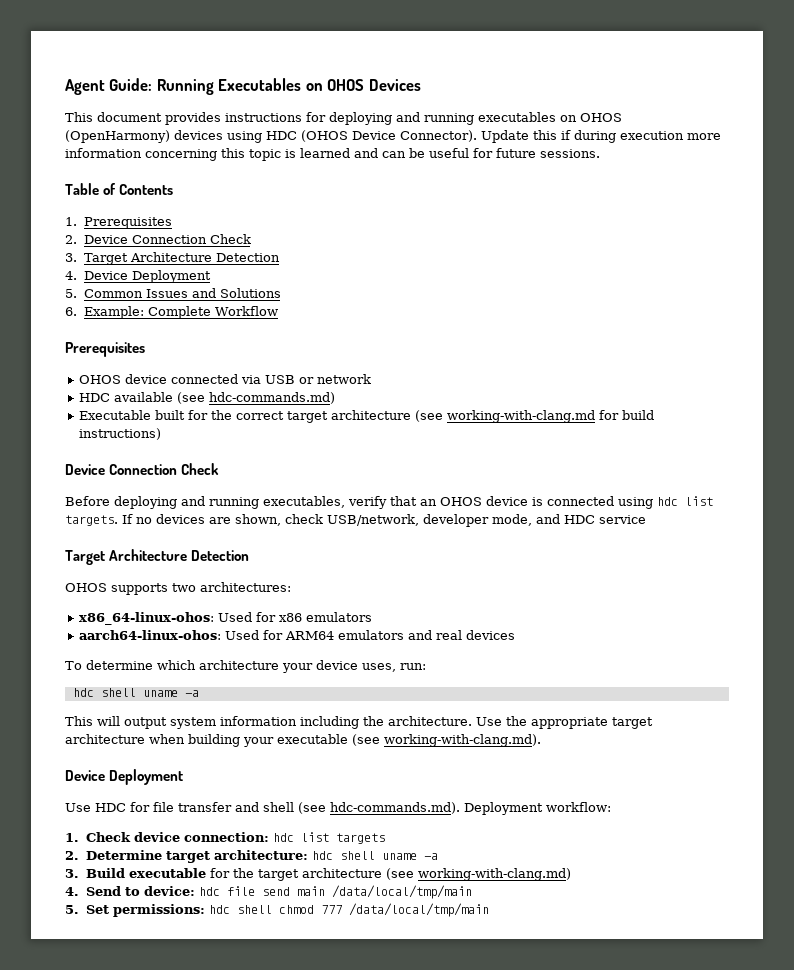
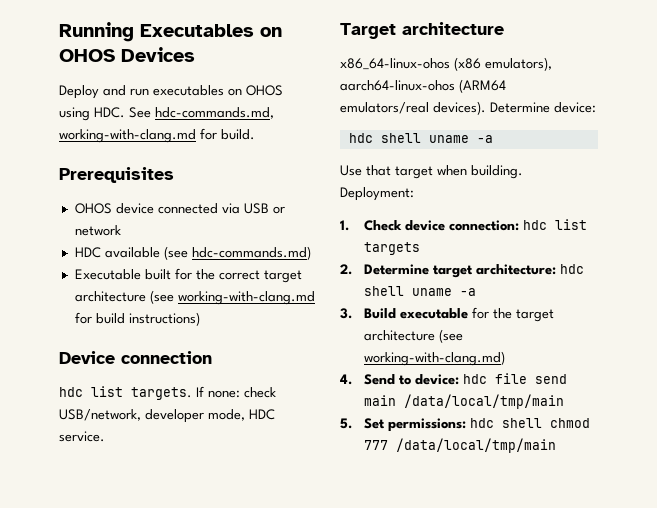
[65,78,153,95] Agent Guide: -> (59, 32) none
[65,112,622,125] [65,130,721,143] [65,148,600,161] [65,183,174,195] [65,217,172,229] [65,234,251,244] [65,252,281,265] [65,270,211,283] [65,288,281,298] [65,306,278,319] This document provides instructions for deploying and running executables on OHOS (OpenHarmony) devices using HDC (OHOS Device Connector). Update this if during execution more information concerning this topic is learned and can be useful for future sessions. // Table of Contents // 1. Prerequisites // 2. Device Connection Check // 3. Target Architecture Detection // 4. Device Deployment // 5. Common Issues and Solutions // 6. Example: Complete Workflow -> [59,85,283,99] [59,107,274,121] [59,128,255,143] Deploy and run executables on OHOS using HDC. See hdc-commands.md, working-with-clang.md for build.
[109,463,220,475] [65,496,713,509] [65,514,646,527] [65,549,250,565] [65,582,291,595] [79,612,373,625] [79,630,516,640] [65,660,426,673] [72,688,199,697] [65,716,653,729] [65,734,541,747] [65,769,184,785] [65,802,611,815] Connection Check // Before deploying and running executables, verify that an OHOS device is connected using hdc list targets. If no devices are shown, check USB/network, developer mode, and HDC service // Target Architecture Detection // OHOS supports two architectures: // x86_64-linux-ohos: Used for x86 emulators // aarch64-linux-ohos: Used for ARM64 emulators and real devices // To determine which architecture your device uses, run: // hdc shell uname -a // This will output system information including the architecture. Use the appropriate target architecture when building your executable (see working-with-clang.md). // Device Deployment // Use HDC for file transfer and shell (see hdc-commands.md). Deployment workflow: -> [121,351,212,364] [59,386,276,400] [59,409,275,423] [59,431,105,442] [340,22,504,39] [340,57,552,71] [340,79,506,93] [340,101,596,115] [348,133,493,143] [340,165,523,179] [340,187,414,201] connection // hdc list targets. If none: check USB/network, developer mode, HDC service. // Target architecture // x86_64-linux-ohos (x86 emulators), aarch64-linux-ohos (ARM64 emulators/real devices). Determine device: // hdc shell uname -a // Use that target when building. Deployment:

